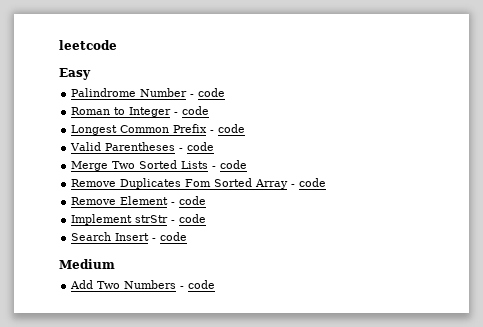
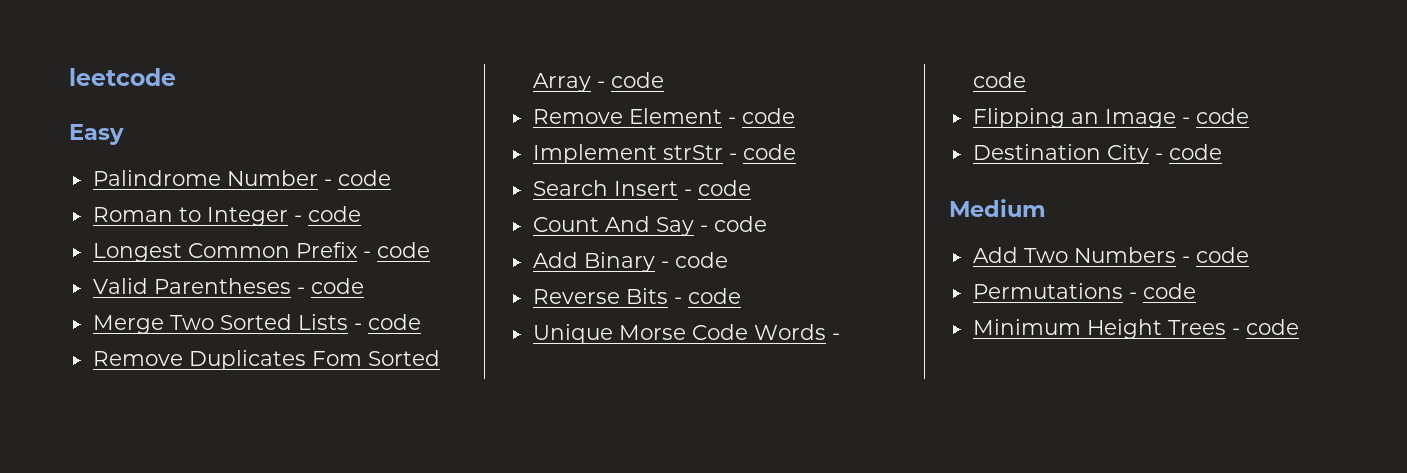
(188, 236) none -> [532,216,767,236] [532,252,728,272] [532,288,741,304] [532,324,840,344] [972,72,1026,88] [972,108,1249,128] [972,144,1222,164] // Count And Say - code // Add Binary - code // Reverse Bits - code // Unique Morse Code Words - code // Flipping an Image - code // Destination City - code
(216, 284) none -> [972,283,1196,299] [972,319,1299,339] // Permutations - code // Minimum Height Trees - code

